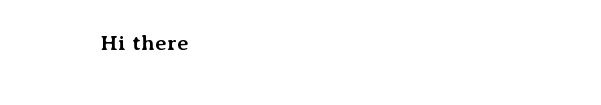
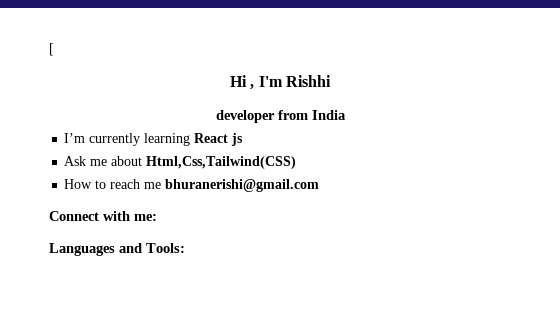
[101,35,189,50] Hi there -> [49,43,54,56] [230,75,331,90] [215,110,346,123] [64,133,244,146] [64,156,297,169] [64,179,320,192] [49,211,157,221] [49,243,185,256] [ // Hi , I'm Rishhi // developer from India // I’m currently learning React js // Ask me about Html,Css,Tailwind(CSS) // How to reach me bhuranerishi@gmail.com // Connect with me: // Languages and Tools:

